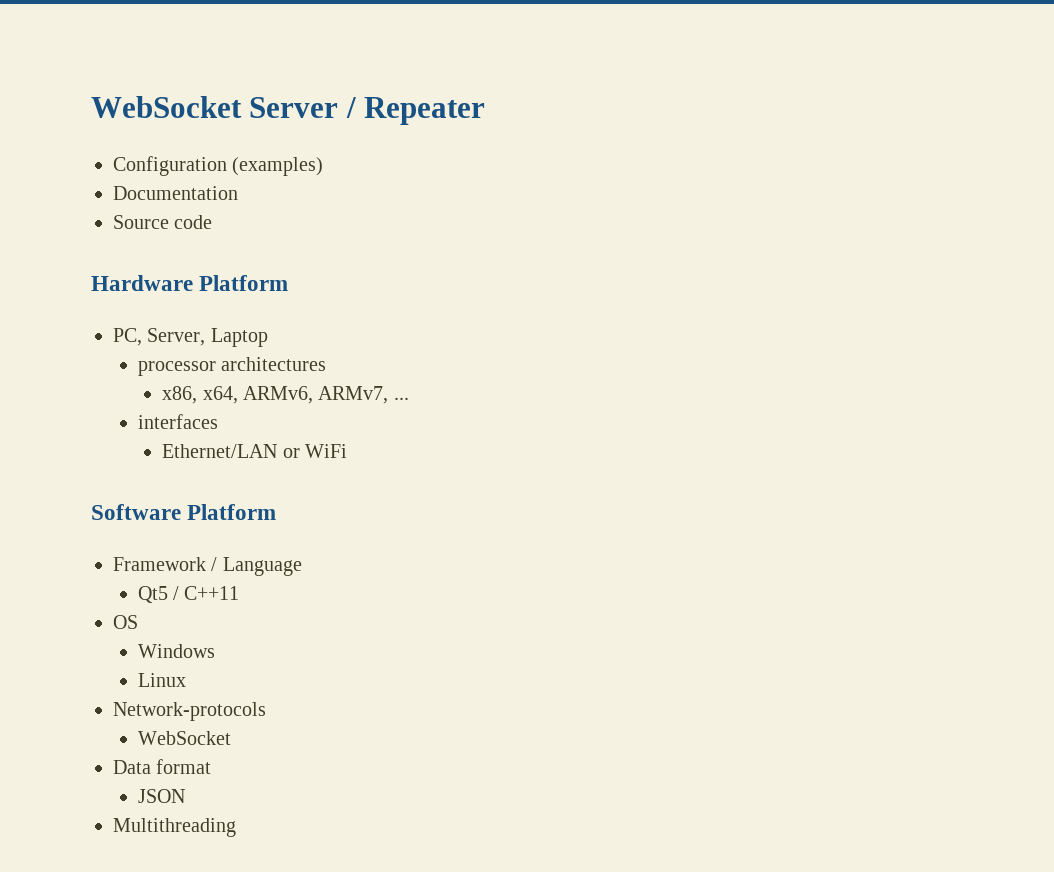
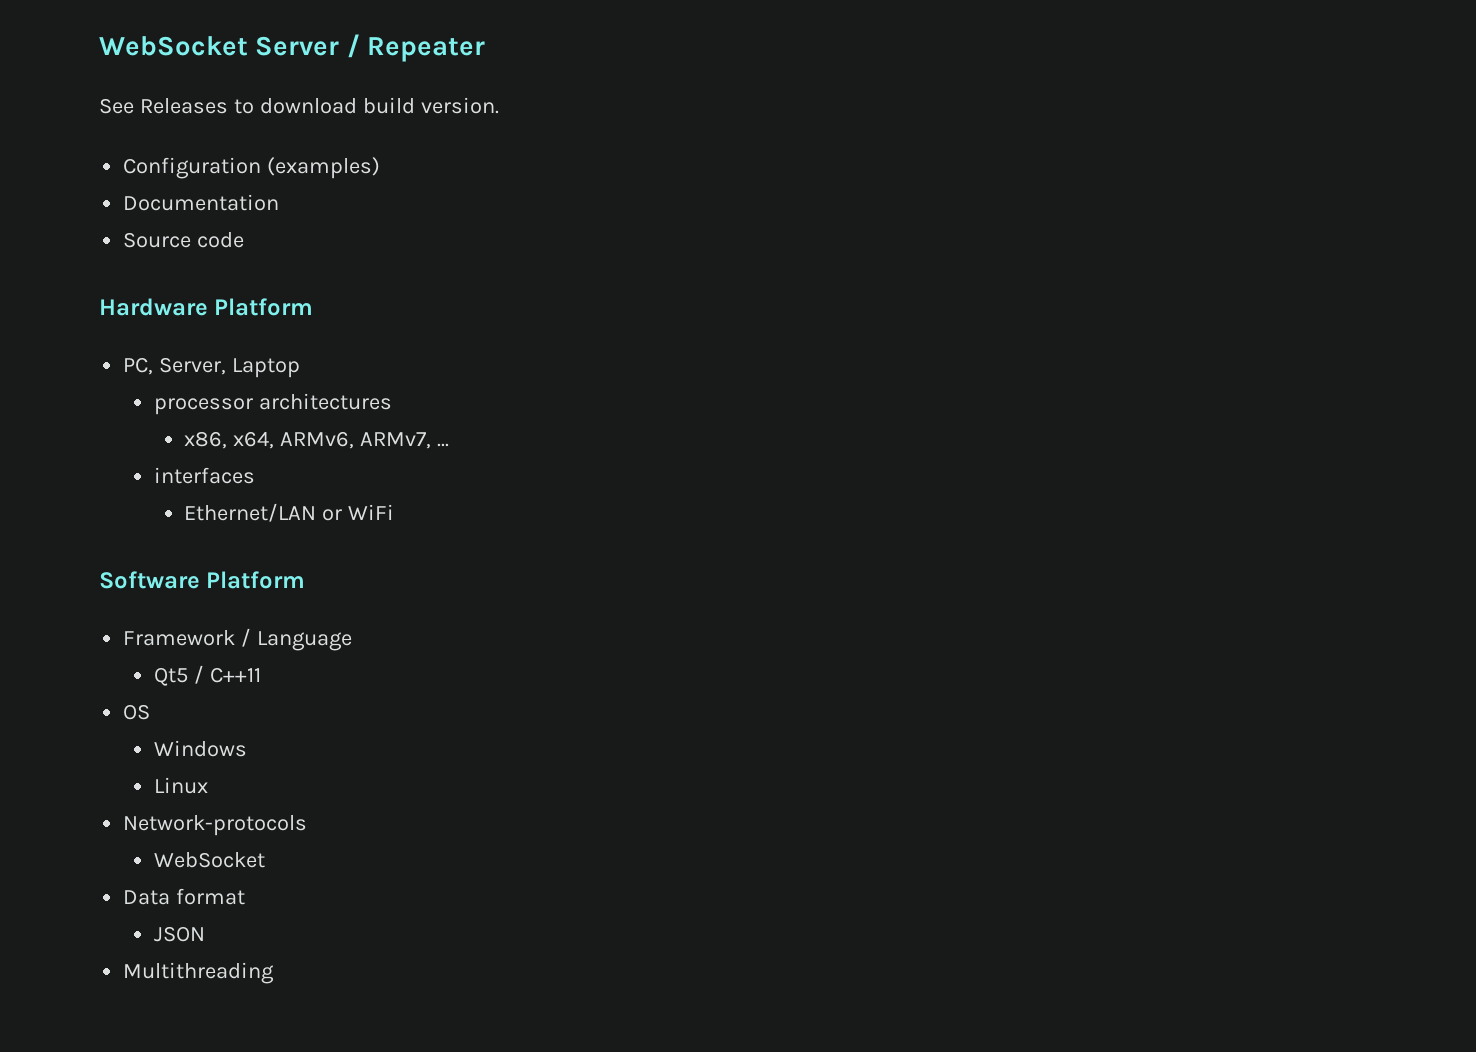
(486, 111) none -> [99,97,499,114] // See Releases to download build version.

